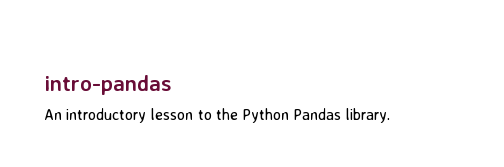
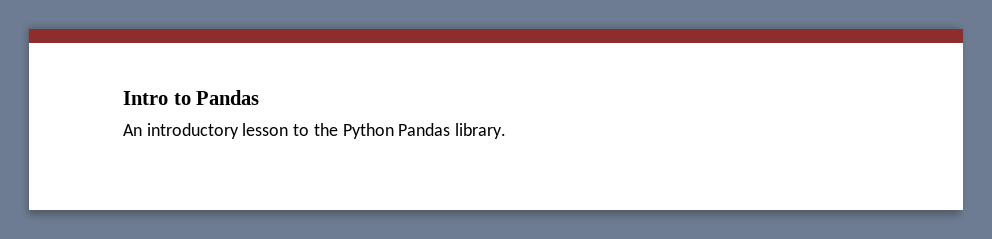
[44,75,172,95] intro-pandas -> [123,90,260,105] Intro to Pandas

